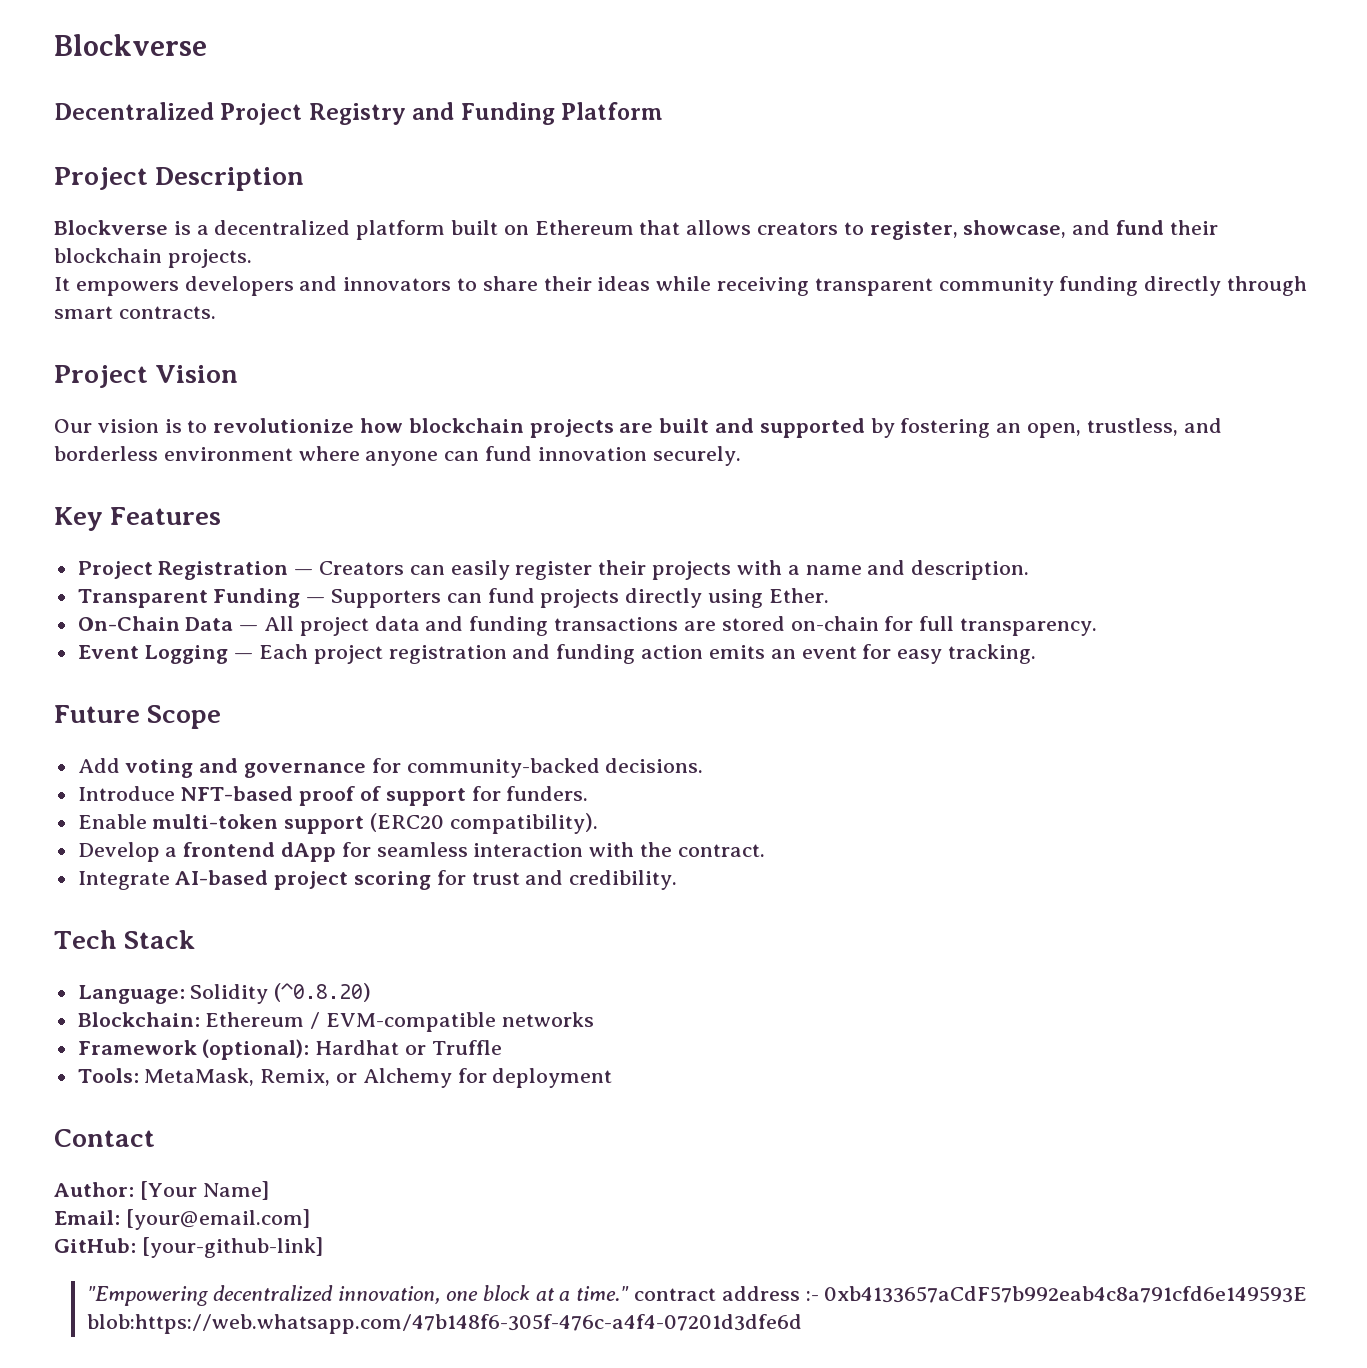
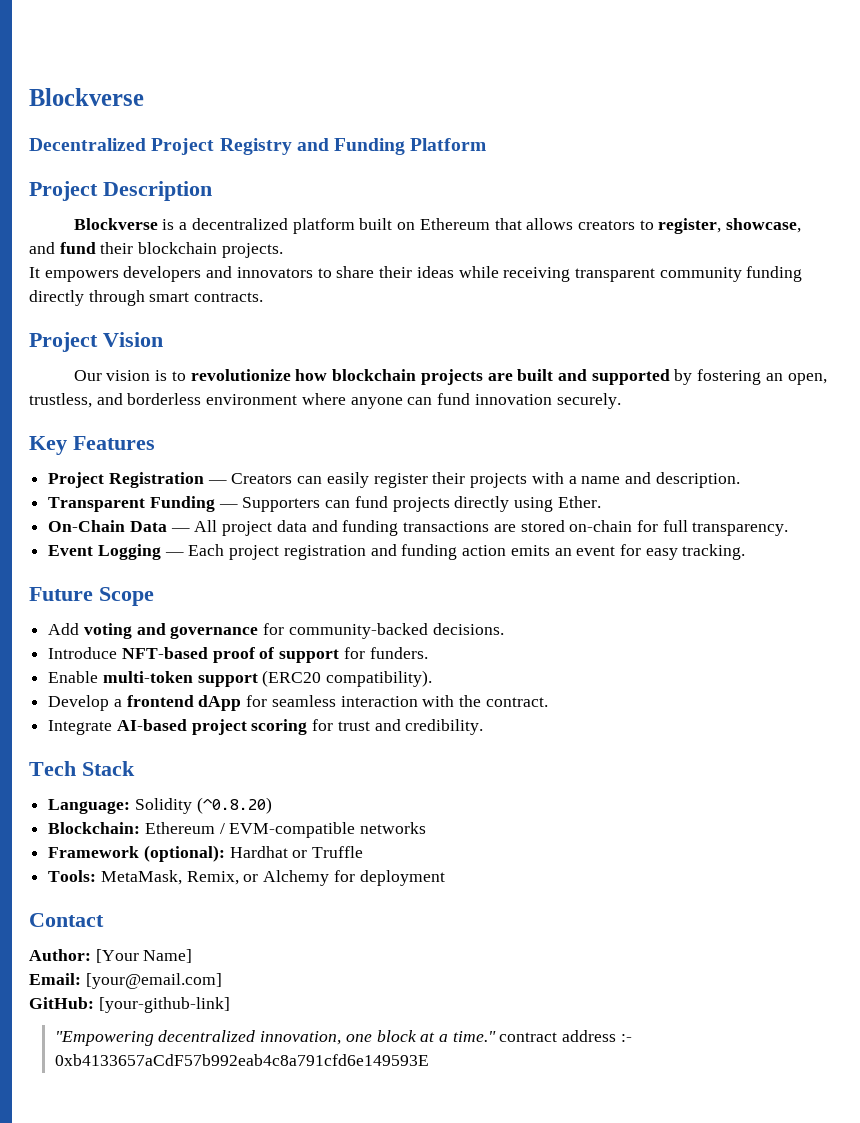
[86,1314,802,1334] blob:https://web.whatsapp.com/47b148f6-305f-476c-a4f4-07201d3dfe6d -> (429, 1060) none

